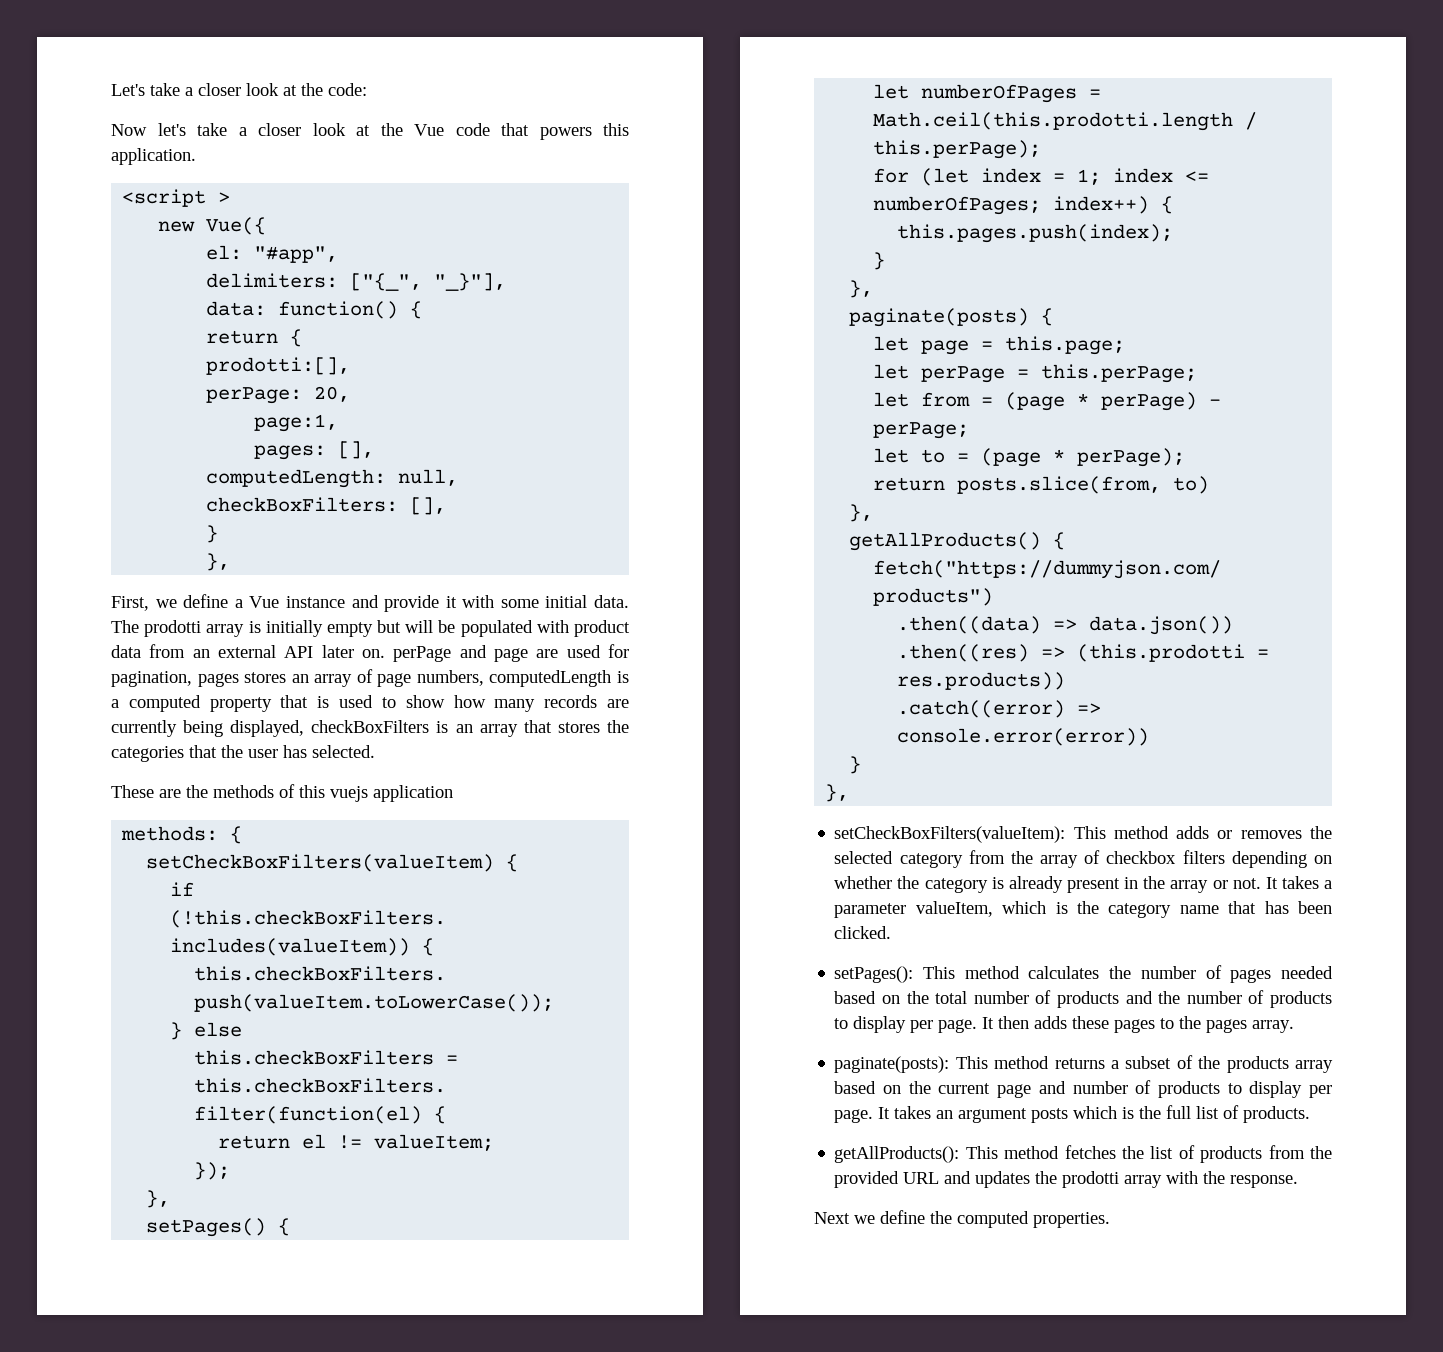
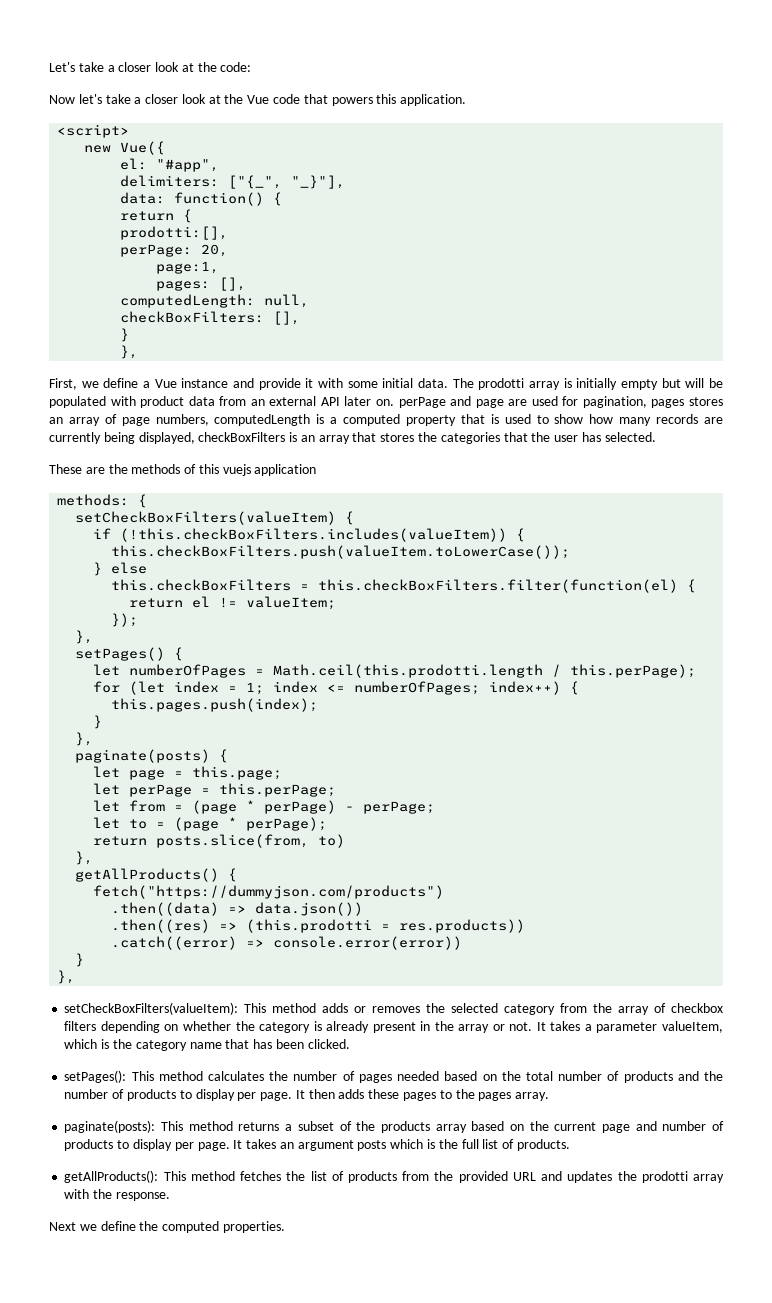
[122,189,231,207] <script > -> [57,124,130,138] <script>

